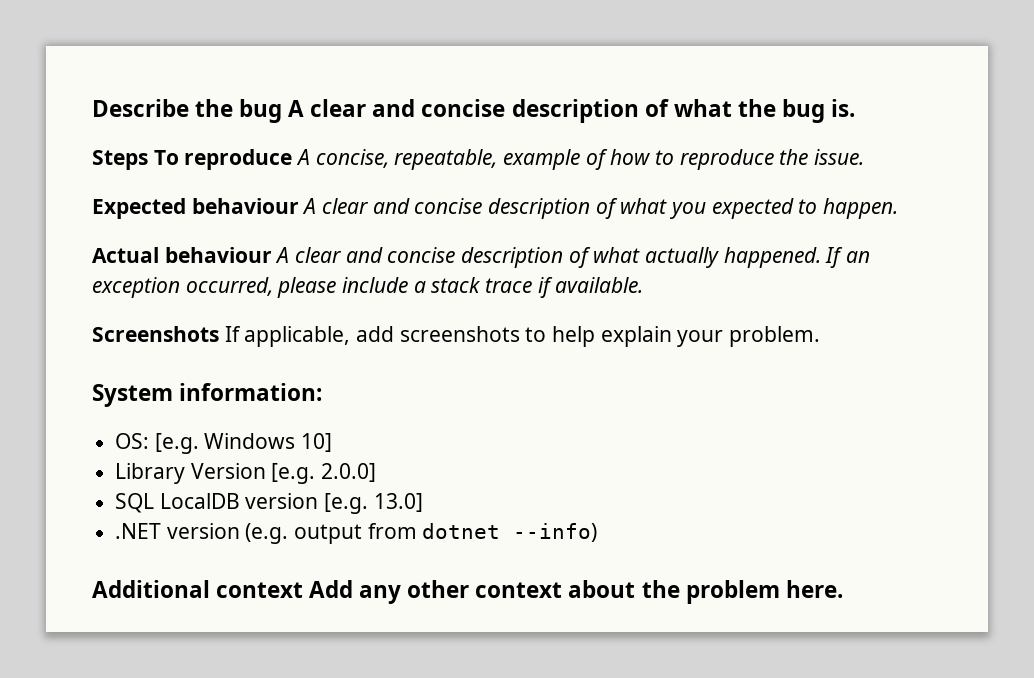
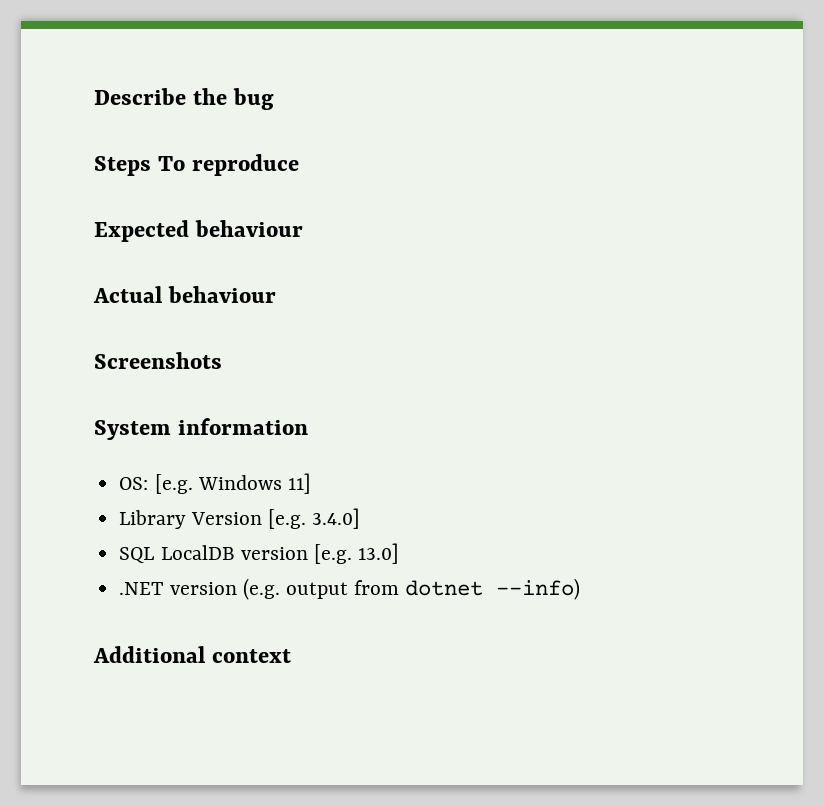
[288,99,855,123] [92,149,865,170] [92,198,899,219] [92,247,871,268] [92,277,644,298] [92,326,821,347] A clear and concise description of what the bug is. // Steps To reproduce A concise, repeatable, example of how to reproduce the issue. // Expected behaviour A clear and concise description of what you expected to happen. // Actual behaviour A clear and concise description of what actually happened. If an exception occurred, please include a stack trace if available. // Screenshots If applicable, add screenshots to help explain your problem. -> [94,154,300,176] [94,220,304,242] [93,286,277,303] [94,352,222,369] // Steps To reproduce // Expected behaviour // Actual behaviour // Screenshots
[179,383,323,401] information: -> [178,418,309,435] information
[301,433,333,452] 10] -> [287,473,311,494] 11]
[321,463,377,482] 2.0.0] -> [311,508,360,529] 3.4.0]
[309,580,843,604] Add any other context about the problem here. -> (292, 656) none

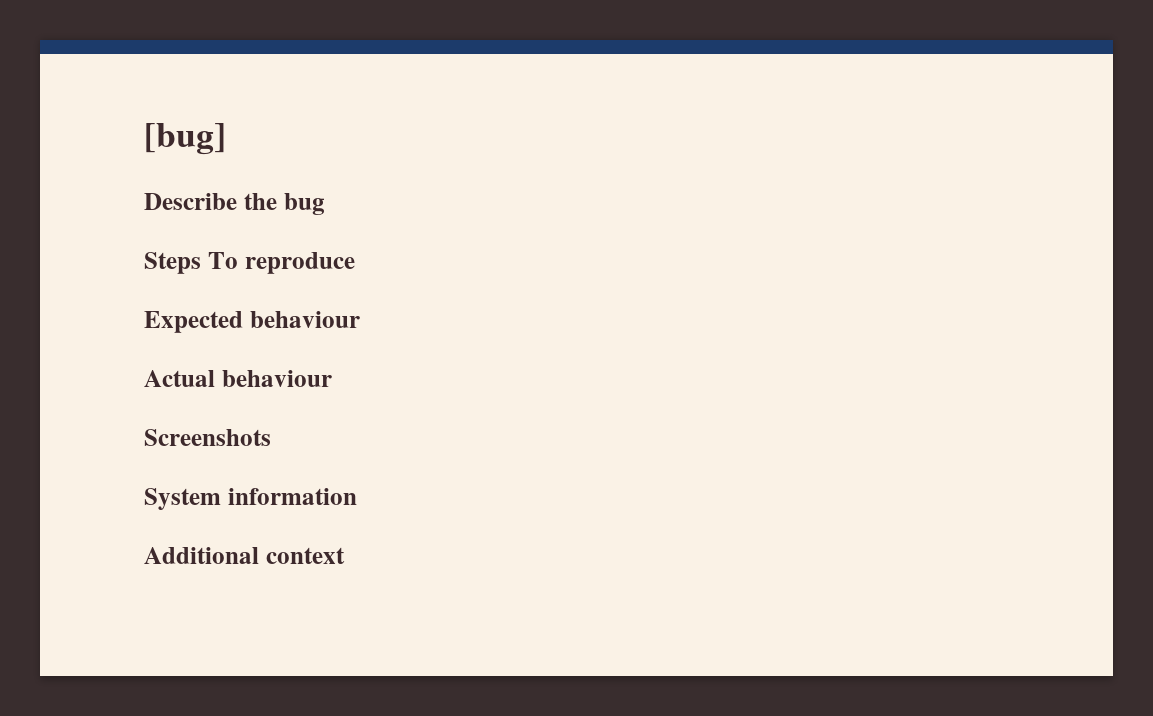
(94, 96) none -> [144,123,226,155] [bug] //
[119,473,311,494] [119,508,360,529] [119,543,400,564] [119,578,581,600] // OS: [e.g. Windows 11] // Library Version [e.g. 3.4.0] // SQL LocalDB version [e.g. 13.0] // .NET version (e.g. output from dotnet --info) -> (357, 496) none

